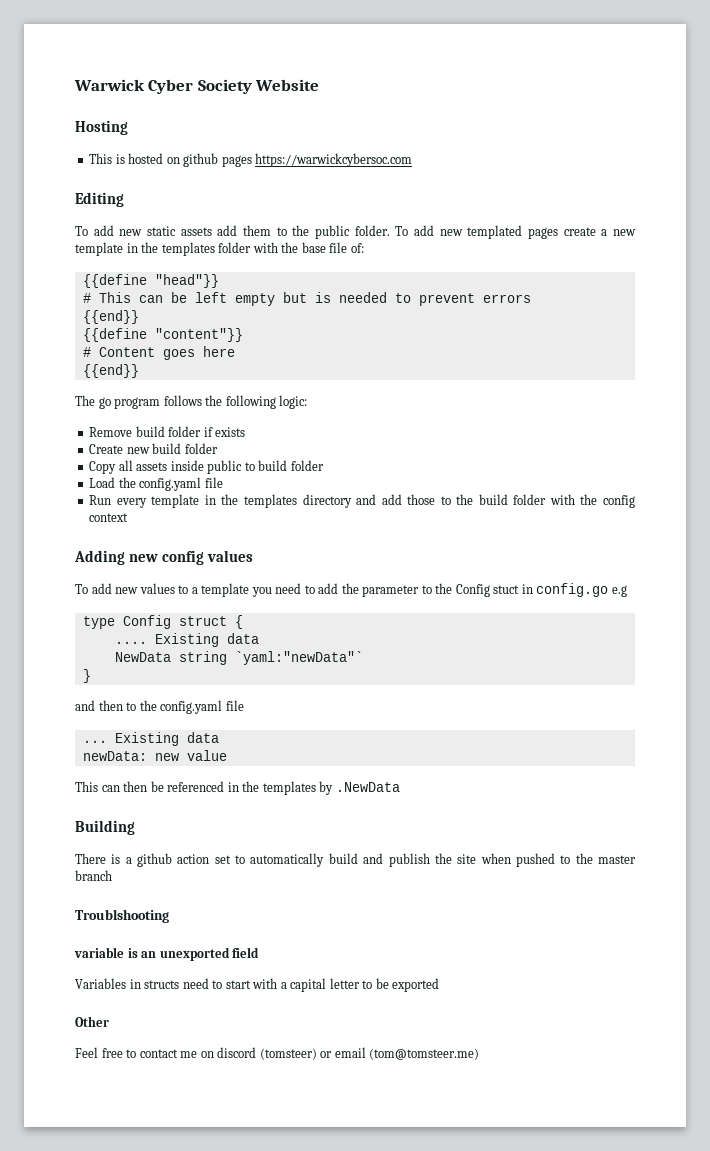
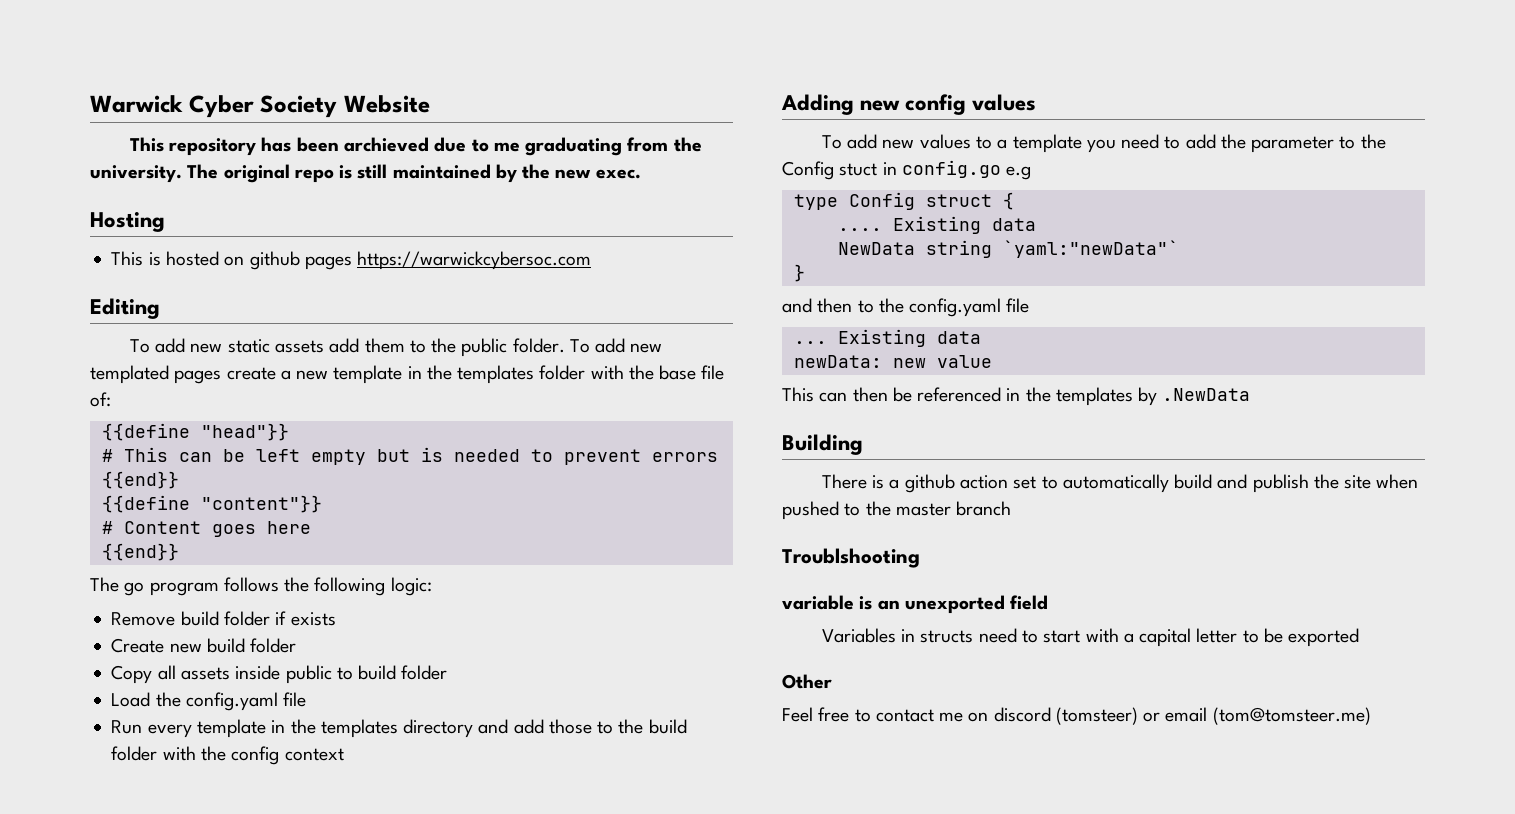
(320, 85) none -> [129,137,702,156] [90,164,641,183] // This repository has been archieved due to me graduating from the university. The original repo is still maintained by the new exec.

